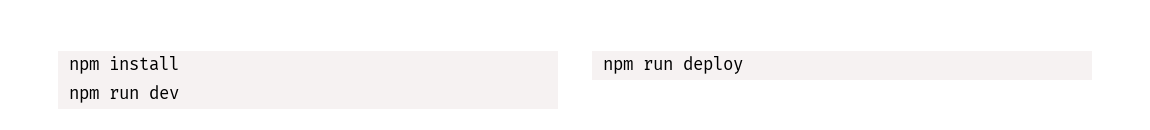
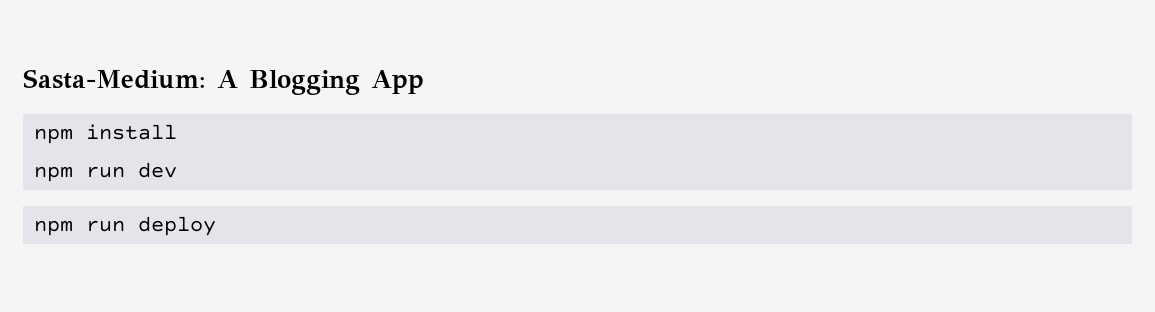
(68, 67) none -> [23,69,424,95] Sasta-Medium: A Blogging App //

